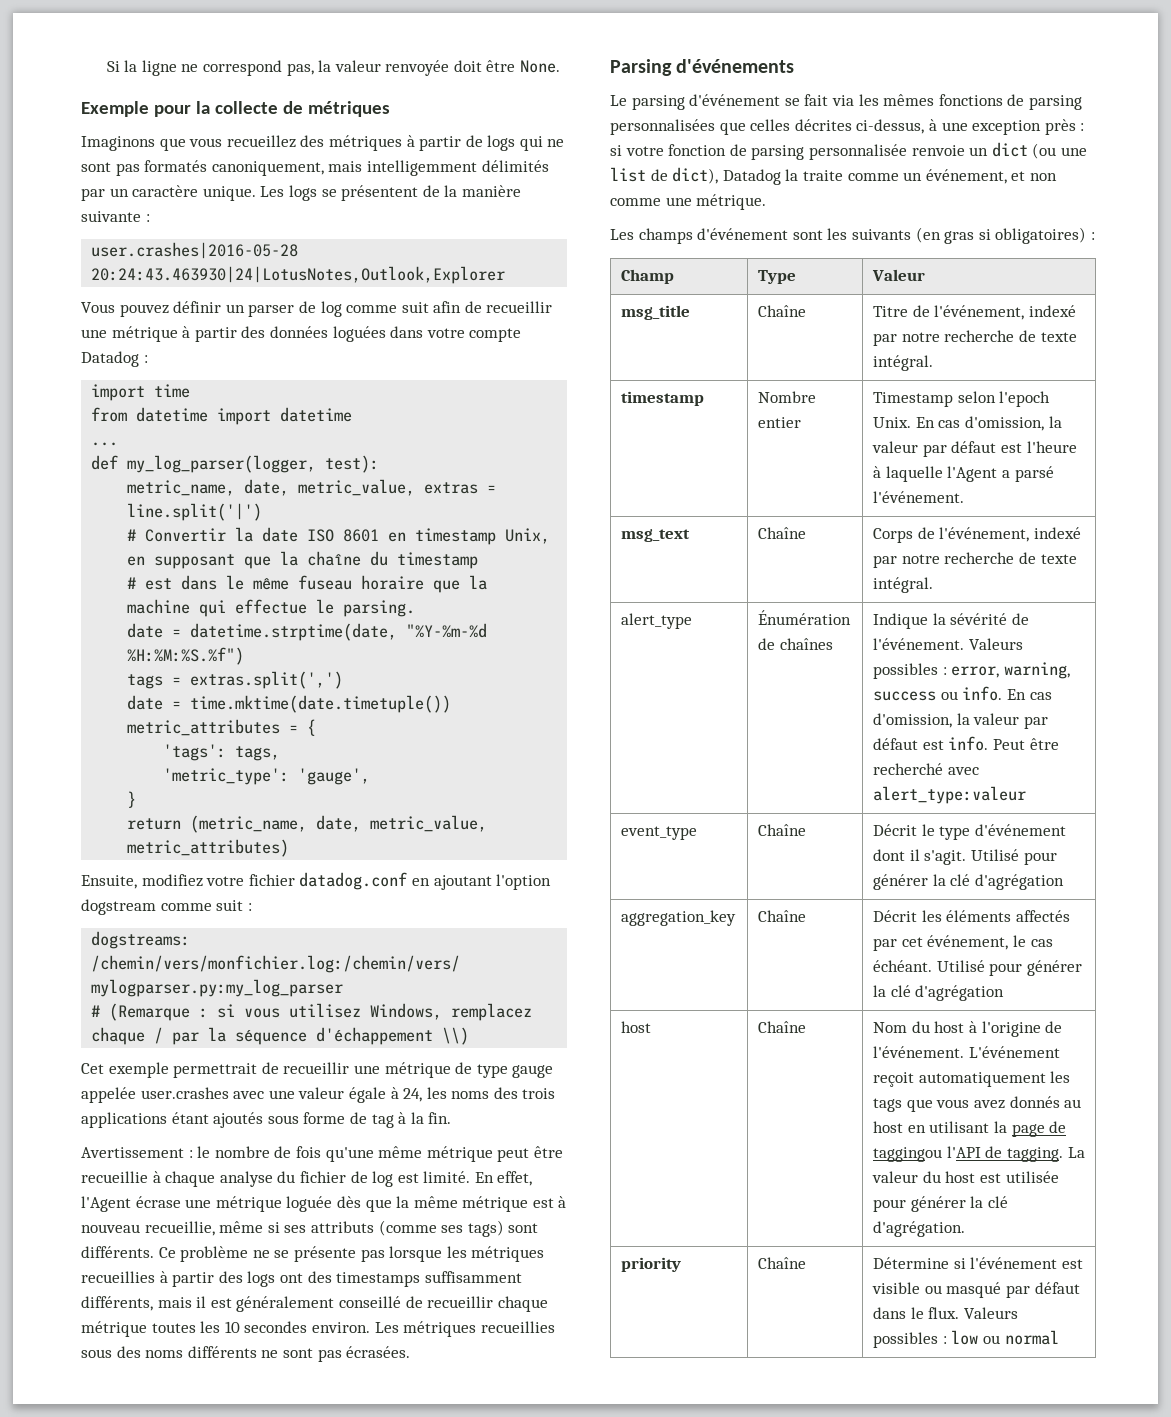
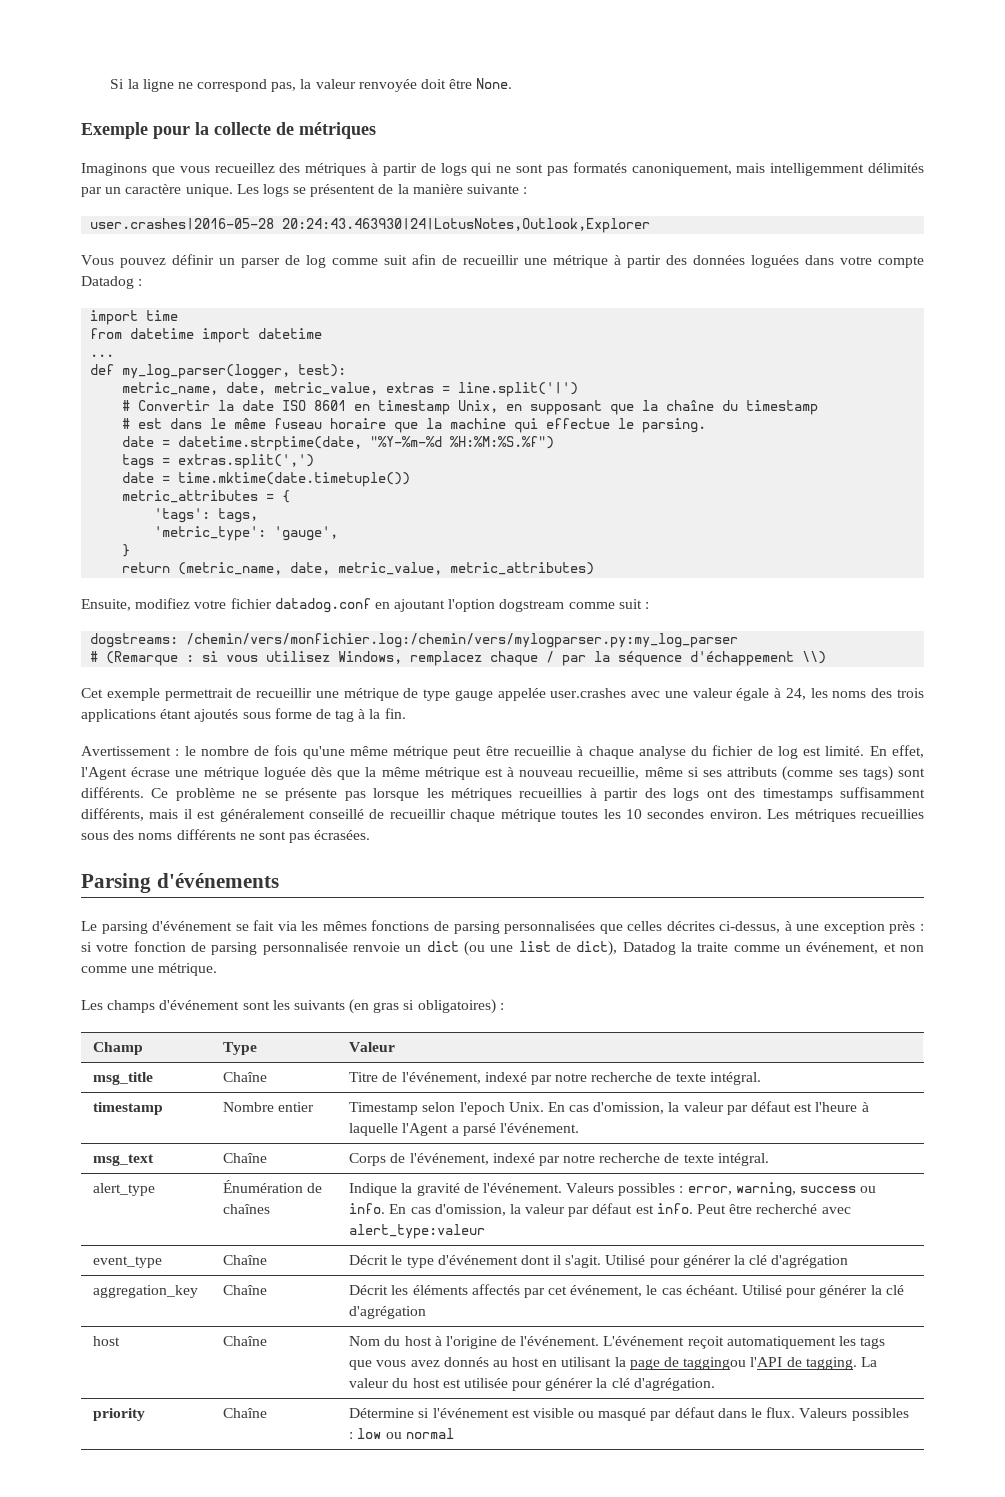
[950,613,1008,625] sévérité -> [416,1183,460,1196] gravité

